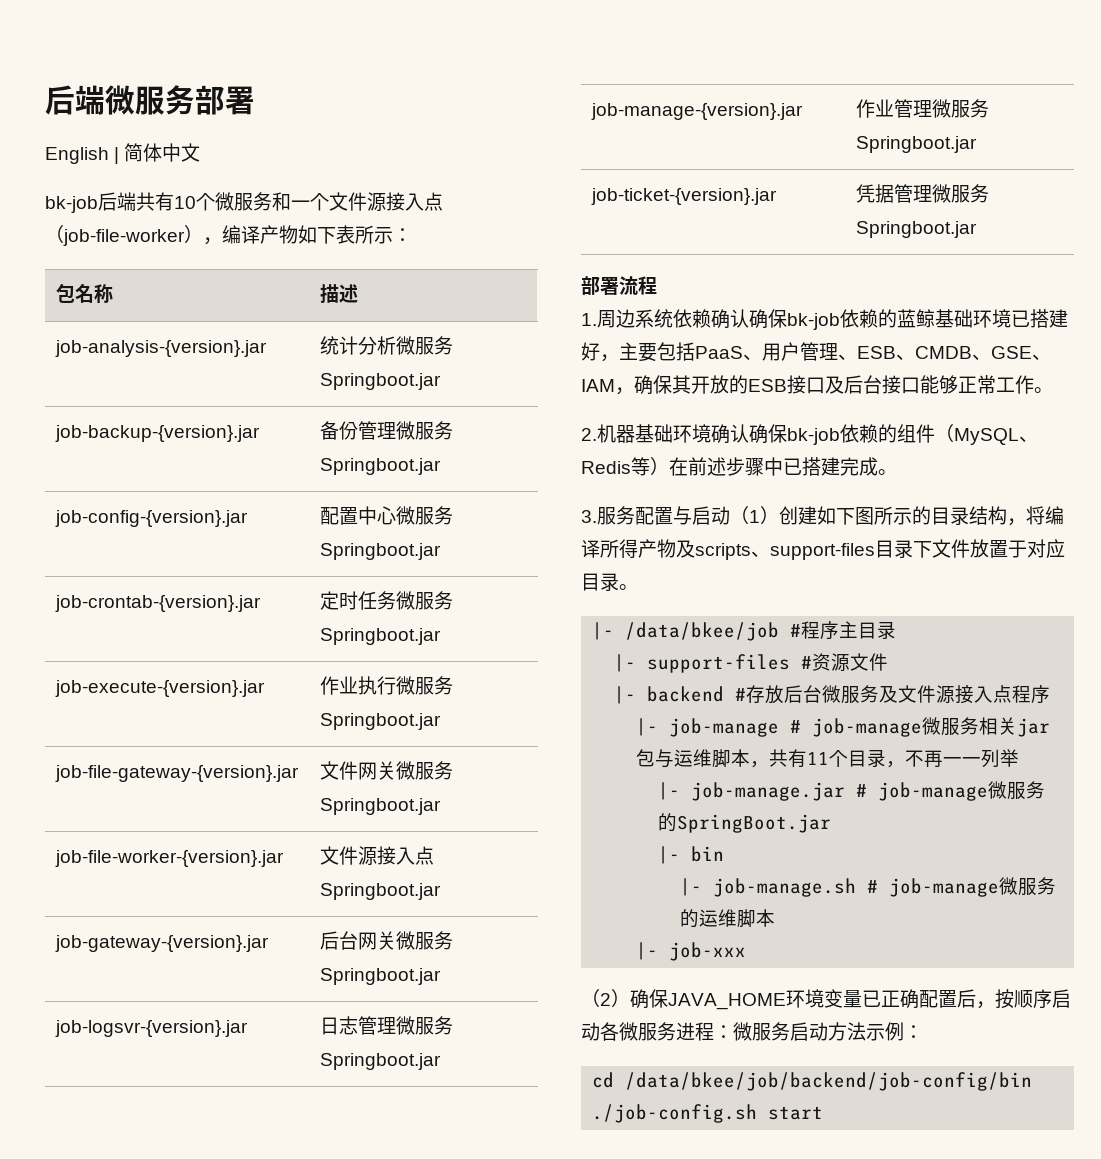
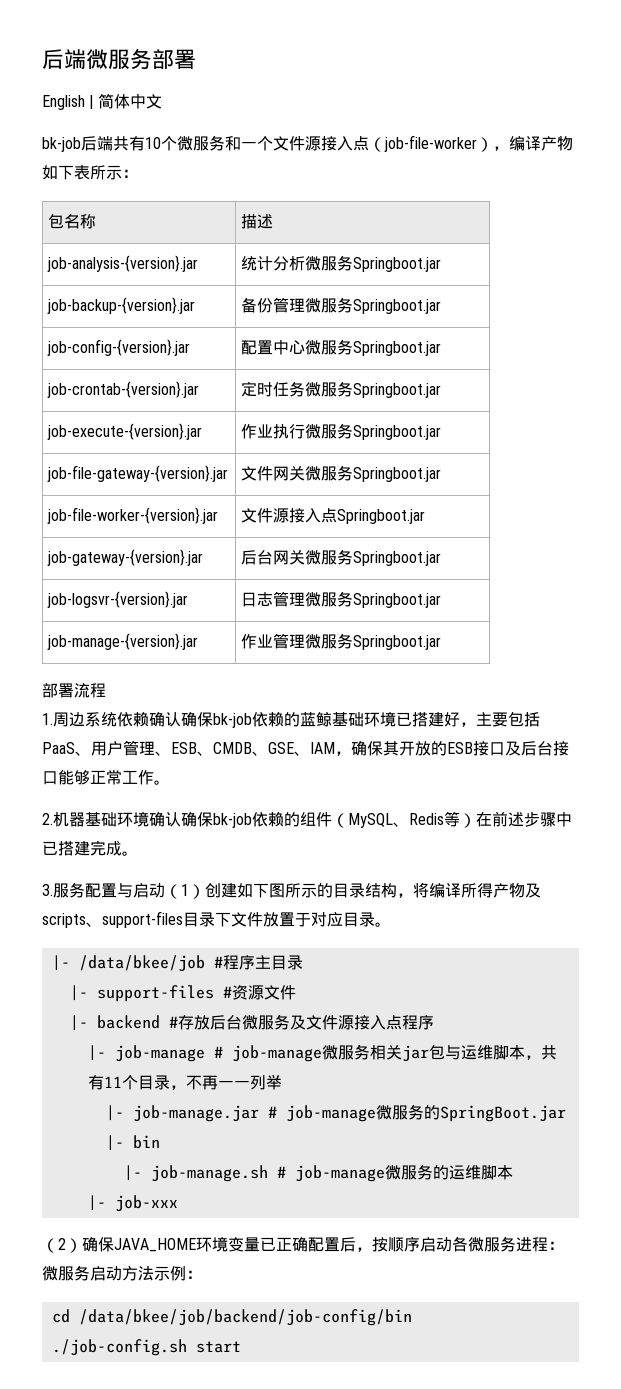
[590,188,777,205] [855,184,989,203] [855,221,977,238] // job-ticket-{version}.jar | 凭据管理微服务Springboot.jar -> (442, 642) none

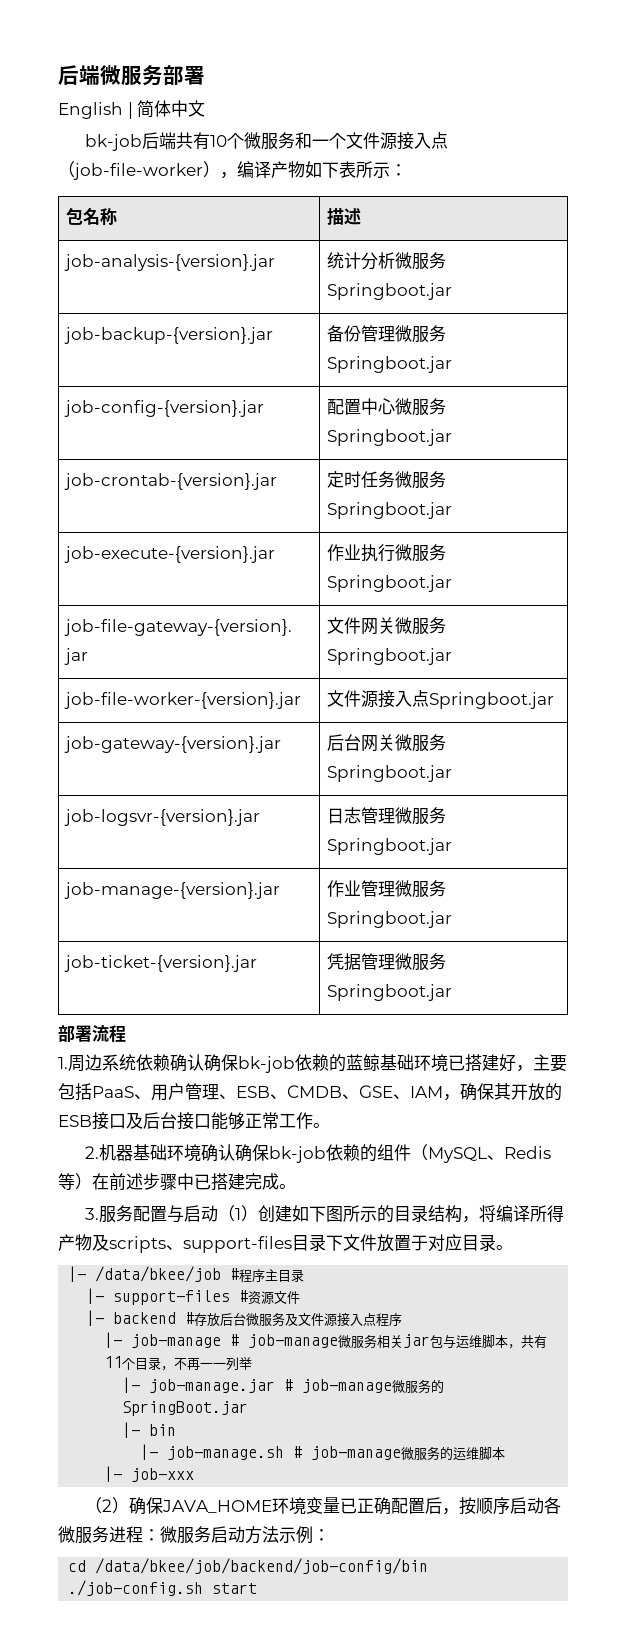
(442, 642) none -> [63,955,257,972] [326,953,446,971] [326,984,452,1001] // job-ticket-{version}.jar | 凭据管理微服务Springboot.jar

